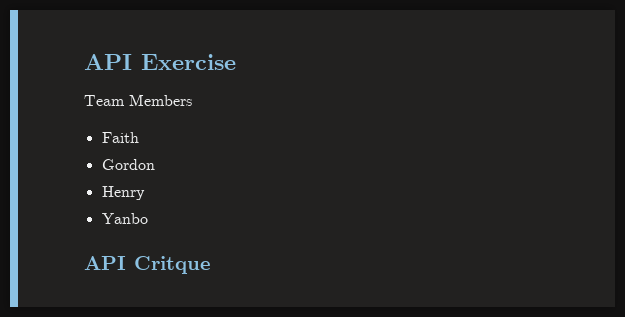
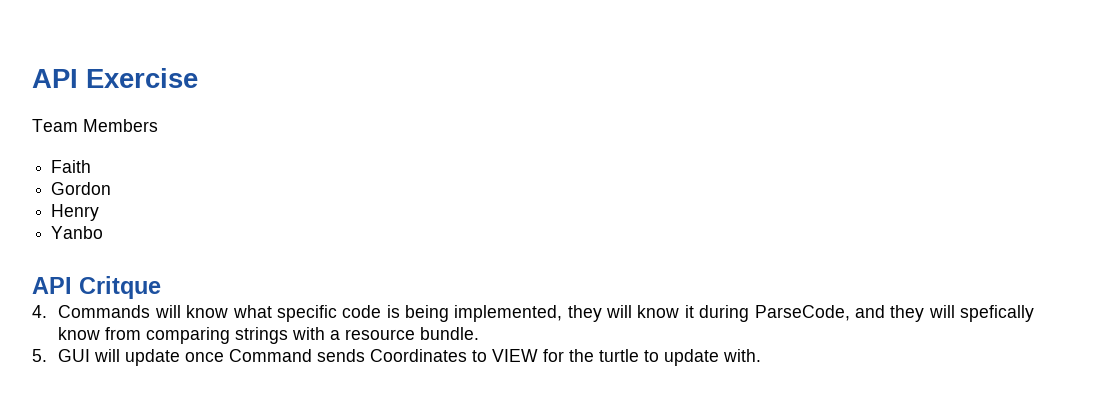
(211, 265) none -> [32,305,1034,322] [58,327,480,344] [32,349,762,366] // 4. Commands will know what specific code is being implemented, they will know it during ParseCode, and they will spefically know from comparing strings with a resource bundle. // 5. GUI will update once Command sends Coordinates to VIEW for the turtle to update with.

